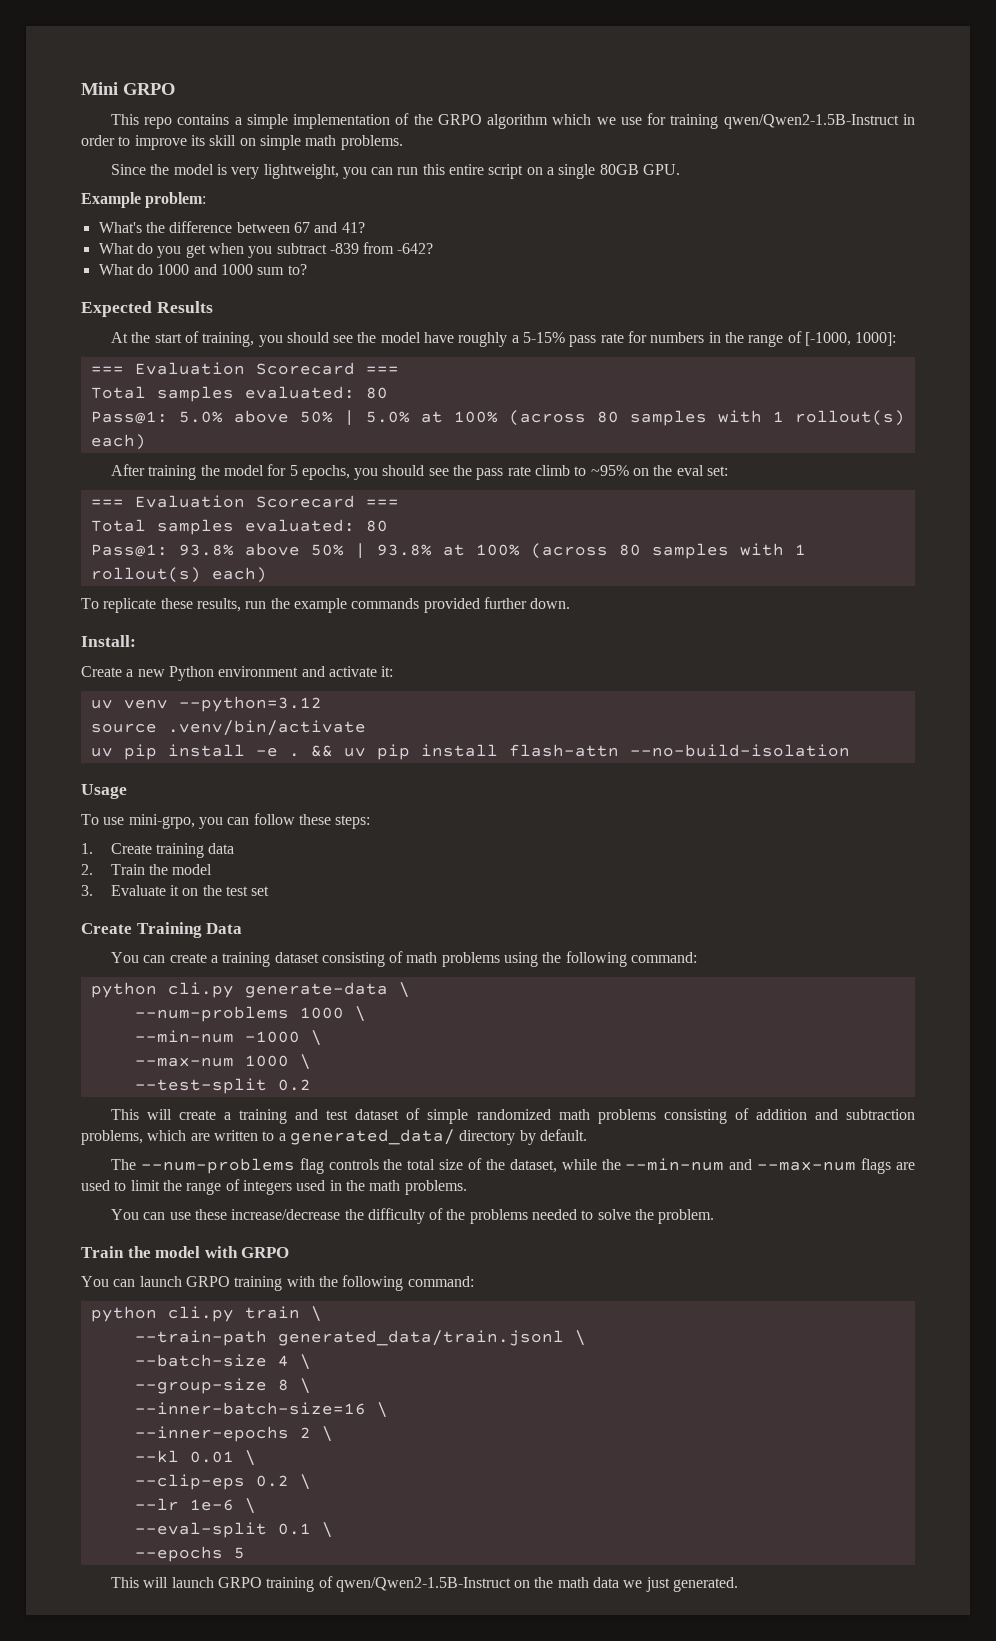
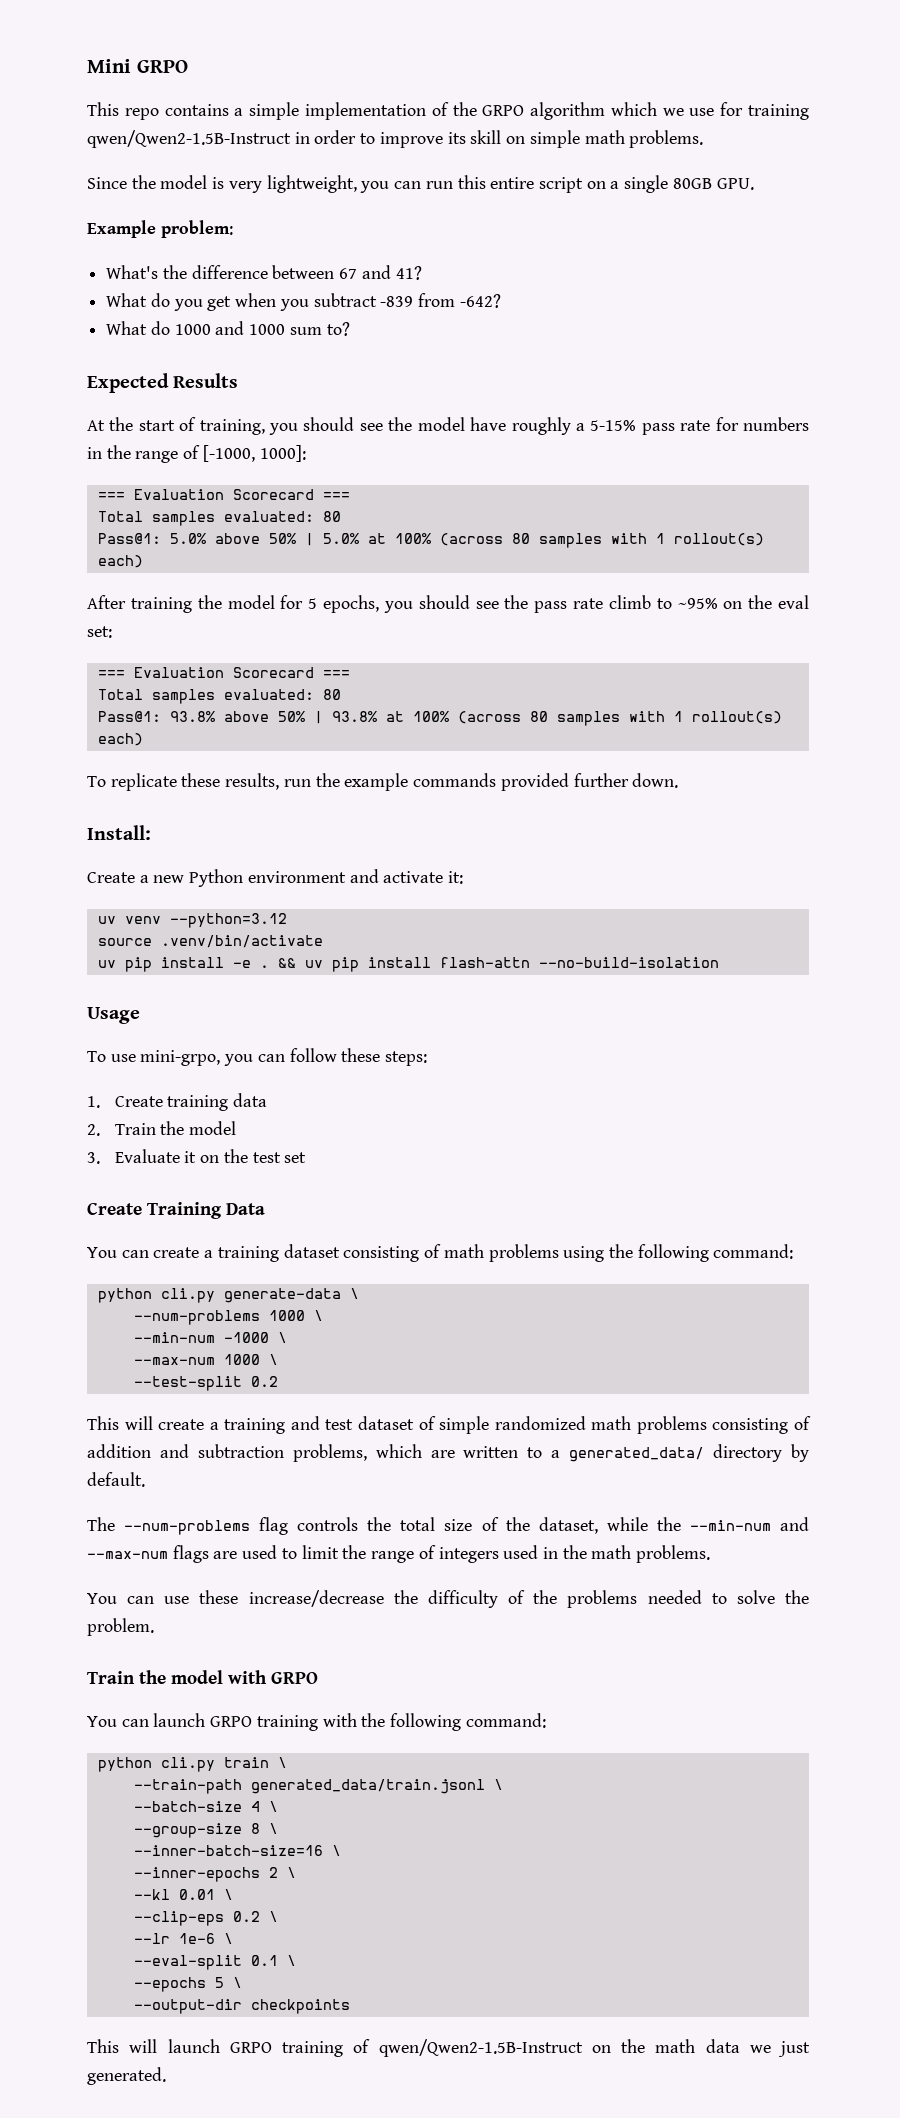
(245, 1553) none -> [232,1977,242,1988] [133,1999,350,2014] \ // --output-dir checkpoints

